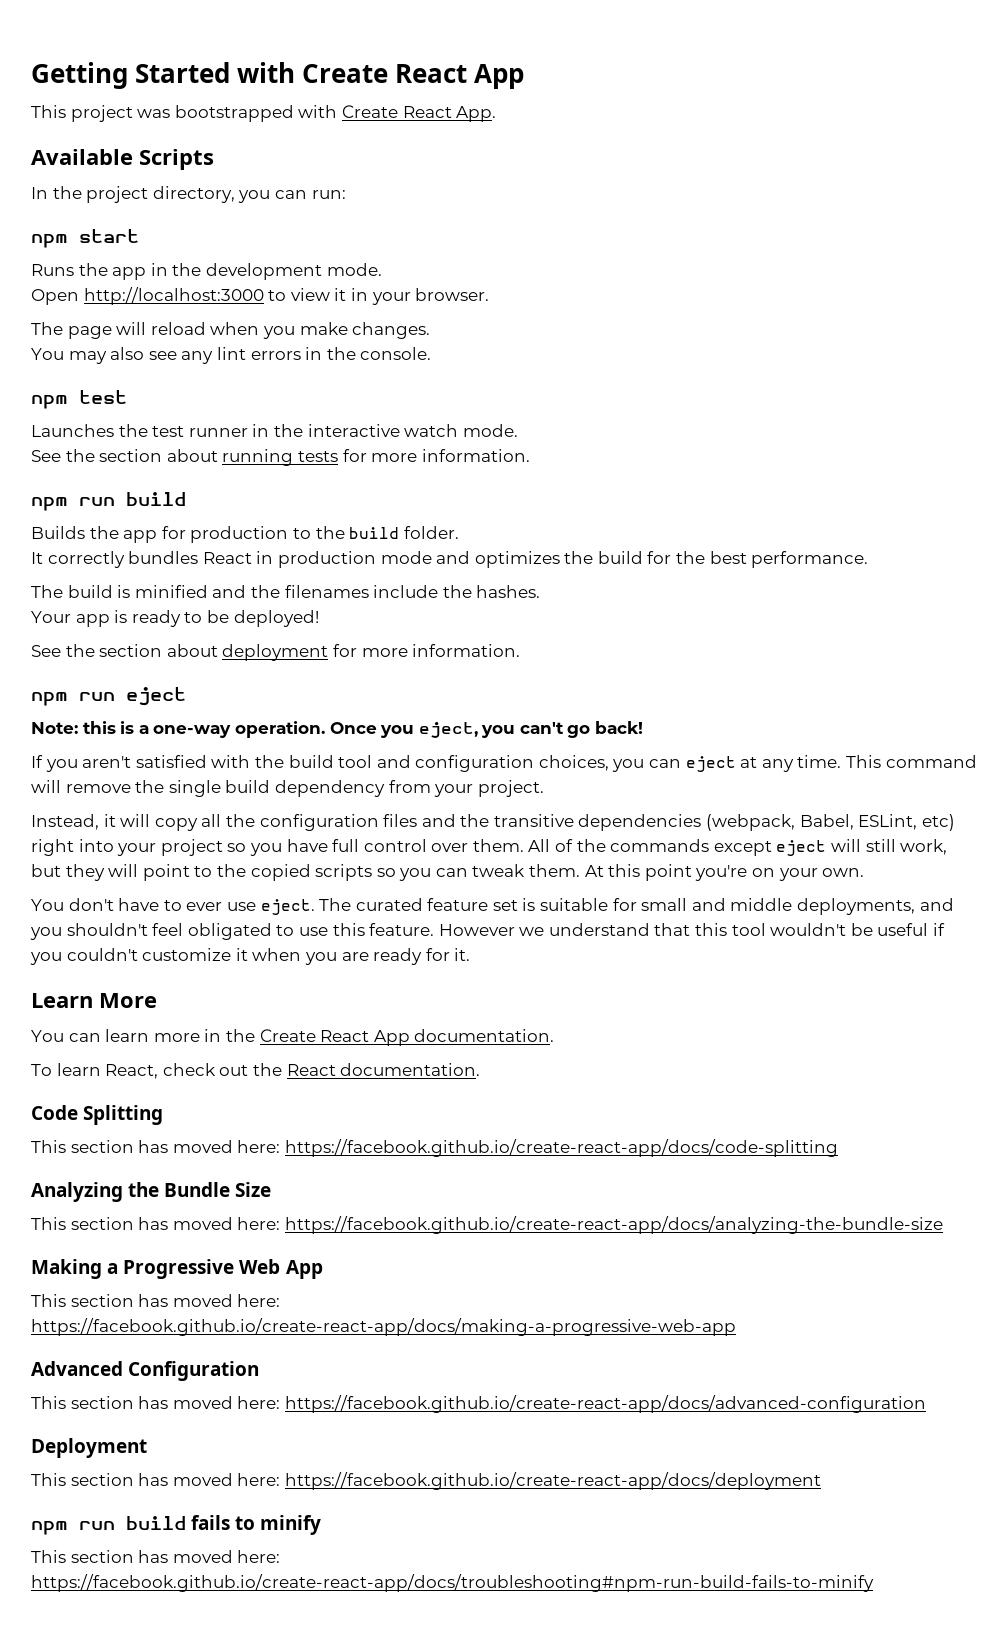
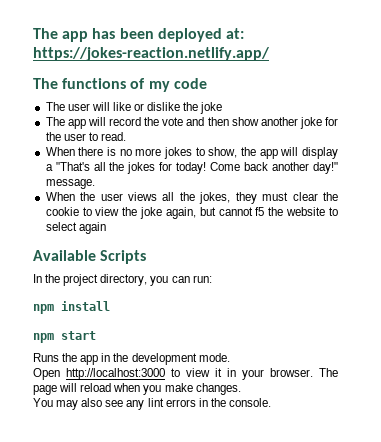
[31,62,525,89] [31,105,497,122] Getting Started with Create React App // This project was bootstrapped with Create React App. -> [33,28,244,42] [33,47,270,61] [33,78,207,92] [45,102,223,114] [45,117,338,129] [45,132,126,141] [45,147,338,159] [45,162,339,174] [45,179,95,189] [45,192,338,204] [45,207,338,219] [45,222,106,234] The app has been deployed at: https://jokes-reaction.netlify.app/ // The functions of my code // The user will like or dislike the joke // The app will record the vote and then show another joke for the user to read. // When there is no more jokes to show, the app will display a "That's all the jokes for today! Come back another day!" message. // When the user views all the jokes, they must clear the cookie to view the joke again, but cannot f5 the website to select again
(346, 194) none -> [33,301,110,314] // npm install
(490, 294) // -> (313, 372) none
[31,390,127,409] [31,424,518,437] [31,449,530,466] [31,492,186,511] [31,526,459,543] [31,551,869,568] [31,585,541,598] [31,610,319,627] [31,644,521,661] [31,687,186,706] [31,721,644,738] [31,755,977,772] [31,780,544,797] [31,814,955,831] [31,839,948,856] [31,864,865,881] [31,898,954,915] [30,923,946,940] [30,948,471,965] [31,993,157,1008] [31,1029,555,1046] [31,1063,481,1079] [31,1105,164,1125] [31,1139,838,1157] [31,1182,272,1202] [31,1216,943,1234] [31,1259,323,1279] [31,1294,281,1307] [31,1318,736,1336] [31,1361,260,1381] [31,1395,926,1413] [31,1438,147,1458] [31,1472,821,1490] [31,1515,322,1535] [31,1550,281,1563] [31,1574,874,1592] // npm test // Launches the test runner in the interactive watch mode. // See the section about running tests for more information. // npm run build // Builds the app for production to the build folder. // It correctly bundles React in production mode and optimizes the build for the best performance. // The build is minified and the filenames include the hashes. // Your app is ready to be deployed! // See the section about deployment for more information. // npm run eject // Note: this is a one-way operation. Once you eject, you can't go back! // If you aren't satisfied with the build tool and configuration choices, you can eject at any time. This command will remove the single build dependency from your project. // Instead, it will copy all the configuration files and the transitive dependencies (webpack, Babel, ESLint, etc) right into your project so you have full control over them. All of the commands except eject will still work, but they will point to the copied scripts so you can tweak them. At this point you're on your own. // You don't have to ever use eject. The curated feature set is suitable for small and middle deployments, and you shouldn't feel obligated to use this feature. However we understand that this tool wouldn't be useful if you couldn't customize it when you are ready for it. // Learn More // You can learn more in the Create React App documentation. // To learn React, check out the React documentation. // Code Splitting // This section has moved here: https://facebook.github.io/create-react-app/docs/code-splitting // Analyzing the Bundle Size // This section has moved here: https://facebook.github.io/create-react-app/docs/analyzing-the-bundle-size // Making a Progressive Web App // This section has moved here: https://facebook.github.io/create-react-app/docs/making-a-progressive-web-app // Advanced Configuration // This section has moved here: https://facebook.github.io/create-react-app/docs/advanced-configuration // Deployment // This section has moved here: https://facebook.github.io/create-react-app/docs/deployment // npm run build fails to minify // This section has moved here: https://facebook.github.io/create-react-app/docs/troubleshooting#npm-run-build-fails-to-minify -> (271, 402) none

